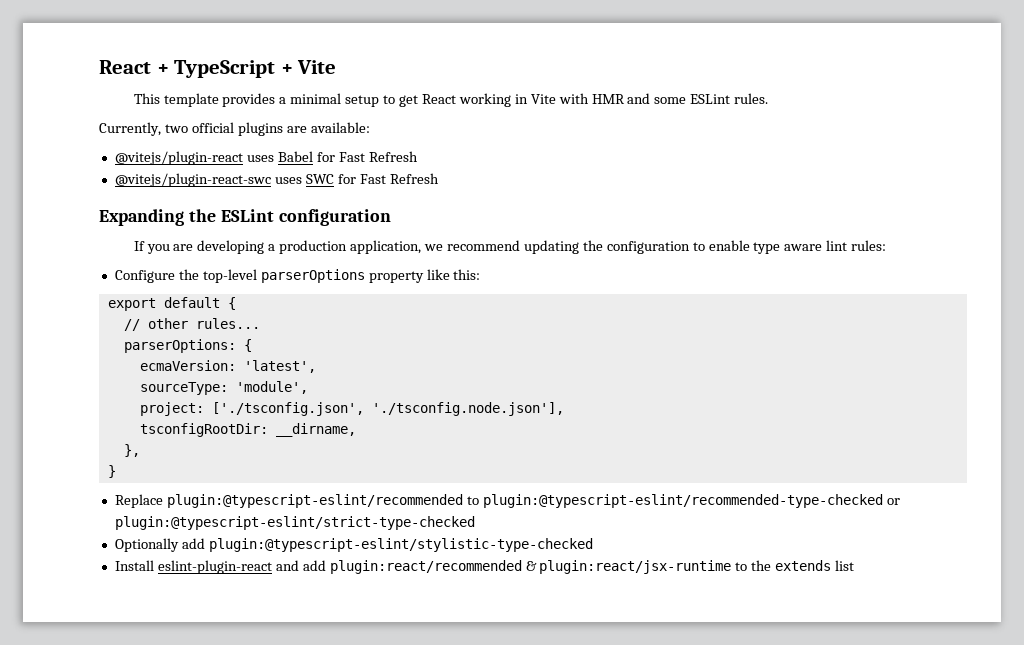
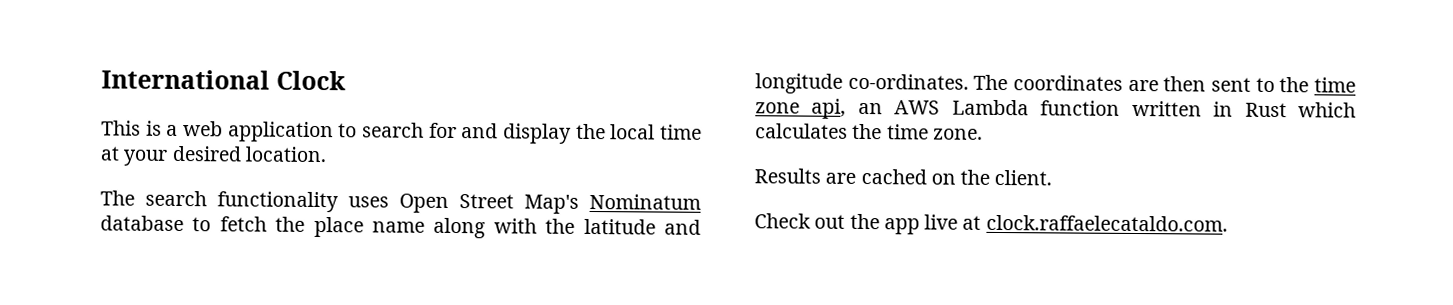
[99,60,337,78] [133,93,769,107] [99,122,370,136] [114,151,418,165] [114,173,439,187] [99,209,391,226] [133,240,887,254] [114,269,481,283] [107,297,236,311] [123,318,260,331] [123,339,252,353] [139,360,316,373] [139,381,308,395] [139,402,564,416] [139,423,356,437] [123,444,140,457] [107,465,116,478] [114,494,900,508] [114,516,475,530] [114,538,593,552] [114,560,855,574] React + TypeScript + Vite // This template provides a minimal setup to get React working in Vite with HMR and some ESLint rules. // Currently, two official plugins are available: // @vitejs/plugin-react uses Babel for Fast Refresh // @vitejs/plugin-react-swc uses SWC for Fast Refresh // Expanding the ESLint configuration // If you are developing a production application, we recommend updating the configuration to enable type aware lint rules: // Configure the top-level parserOptions property like this: // export default { // // other rules... // parserOptions: { // ecmaVersion: 'latest', // sourceType: 'module', // project: ['./tsconfig.json', './tsconfig.node.json'], // tsconfigRootDir: __dirname, // }, // } // Replace plugin:@typescript-eslint/recommended to plugin:@typescript-eslint/recommended-type-checked or plugin:@typescript-eslint/strict-type-checked // Optionally add plugin:@typescript-eslint/stylistic-type-checked // Install eslint-plugin-react and add plugin:react/recommended & plugin:react/jsx-runtime to the extends list -> [101,69,346,91] [101,120,702,144] [100,145,327,166] [100,190,701,214] [100,215,701,239] [755,73,1356,94] [755,98,1356,119] [755,123,983,140] [754,168,1053,186] [754,213,1228,235] International Clock // This is a web application to search for and display the local time at your desired location. // The search functionality uses Open Street Map's Nominatum database to fetch the place name along with the latitude and longitude co-ordinates. The coordinates are then sent to the time zone api, an AWS Lambda function written in Rust which calculates the time zone. // Results are cached on the client. // Check out the app live at clock.raffaelecataldo.com.

